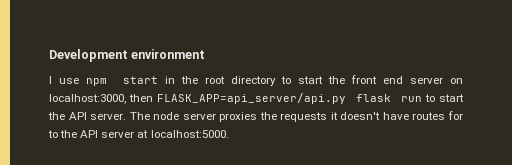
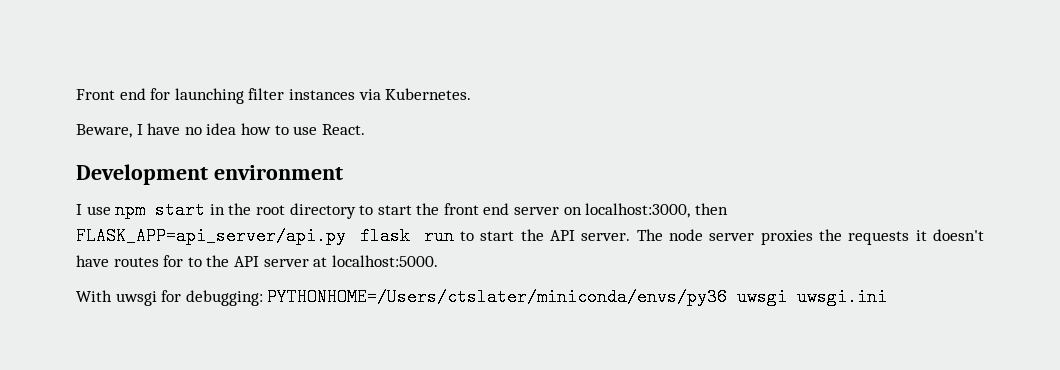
(49, 55) none -> [76,88,472,104] [76,123,365,138] Front end for launching filter instances via Kubernetes. // Beware, I have no idea how to use React. //
(229, 134) none -> [76,288,888,306] // With uwsgi for debugging: PYTHONHOME=/Users/ctslater/miniconda/envs/py36 uwsgi uwsgi.ini

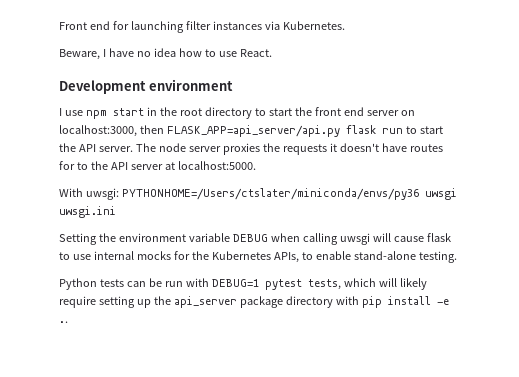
[115,290,263,306] uwsgi for debugging: -> [85,188,119,200] uwsgi:
(888, 297) none -> [59,233,451,245] [59,251,457,263] [59,278,427,290] [59,296,449,308] [59,321,68,323] // Setting the environment variable DEBUG when calling uwsgi will cause flask to use internal mocks for the Kubernetes APIs, to enable stand-alone testing. // Python tests can be run with DEBUG=1 pytest tests, which will likely require setting up the api_server package directory with pip install -e ..

